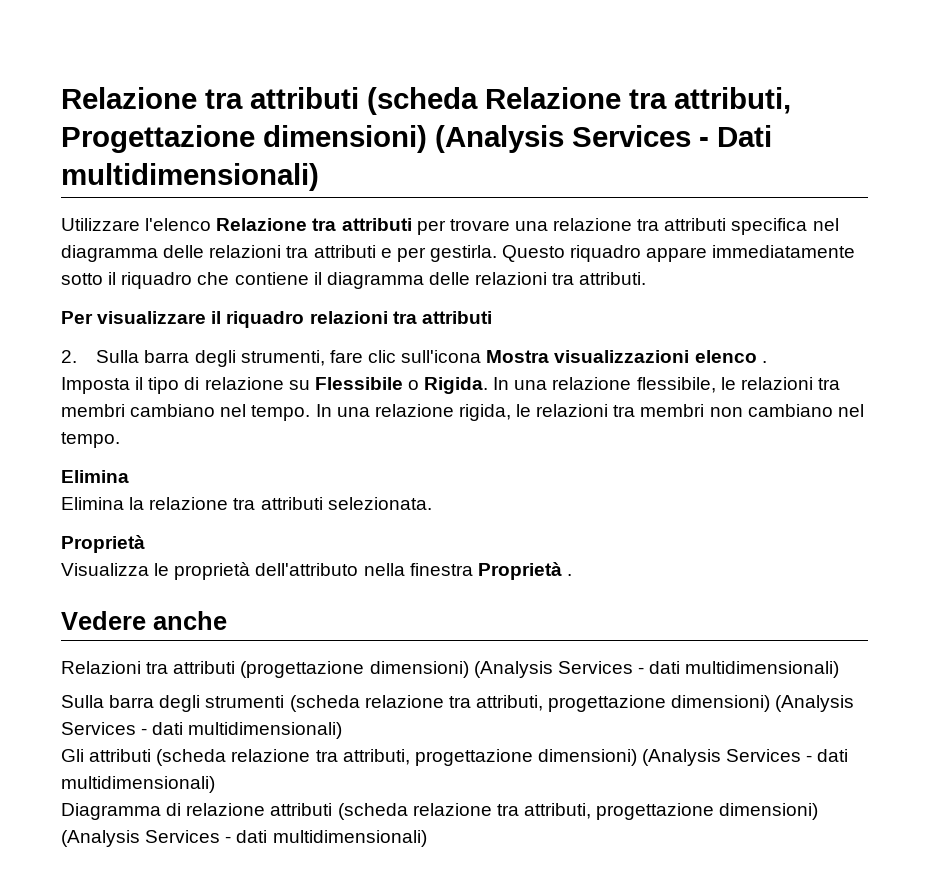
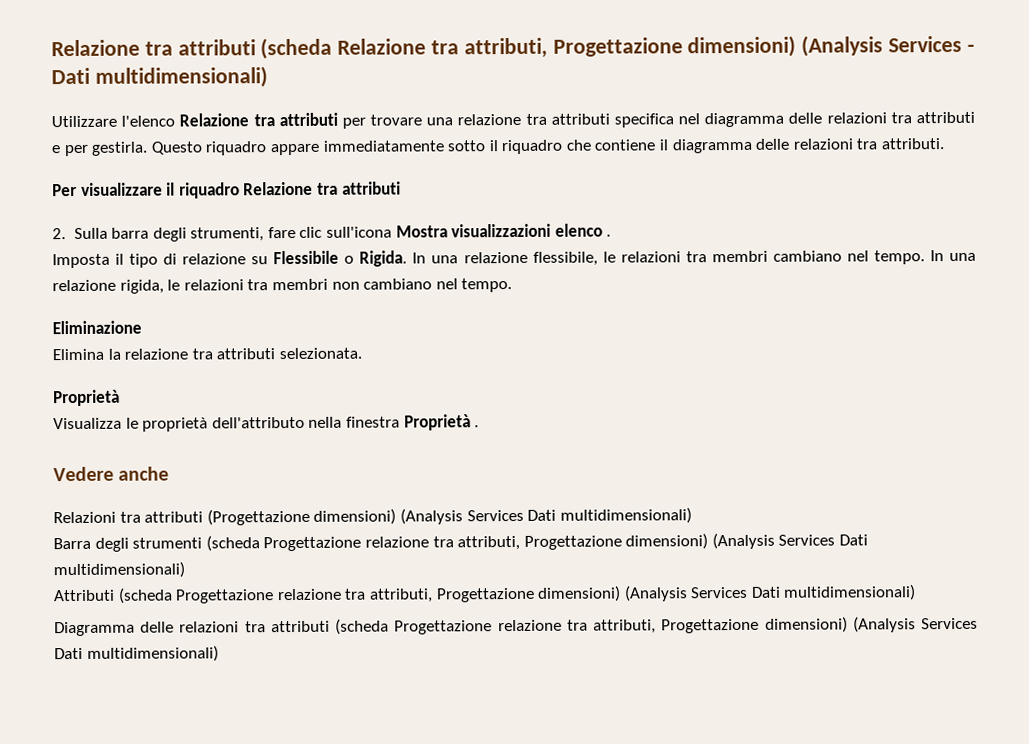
[309,311,388,324] relazioni -> [243,181,314,196] Relazione
[61,470,129,483] Elimina -> [52,320,142,335] Eliminazione
[240,661,840,678] [61,695,155,708] (progettazione dimensioni) (Analysis Services - dati multidimensionali) // Sulla barra -> [206,507,692,526] [53,537,91,550] (Progettazione dimensioni) (Analysis Services Dati multidimensionali) // Barra
[364,695,855,712] [61,722,343,739] [61,749,849,766] relazione tra attributi, progettazione dimensioni) (Analysis Services - dati multidimensionali) // Gli attributi (scheda relazione tra attributi, progettazione dimensioni) (Analysis Services - dati -> [263,532,869,552] [53,561,185,579] [53,585,781,604] Progettazione relazione tra attributi, Progettazione dimensioni) (Analysis Services Dati multidimensionali) // Attributi (scheda Progettazione relazione tra attributi, Progettazione dimensioni) (Analysis Services Dati
[166,803,819,820] [61,830,268,847] di relazione attributi (scheda relazione tra attributi, progettazione dimensioni) (Analysis Services - dati -> [140,616,978,635] [54,647,83,660] delle relazioni tra attributi (scheda Progettazione relazione tra attributi, Progettazione dimensioni) (Analysis Services Dati

